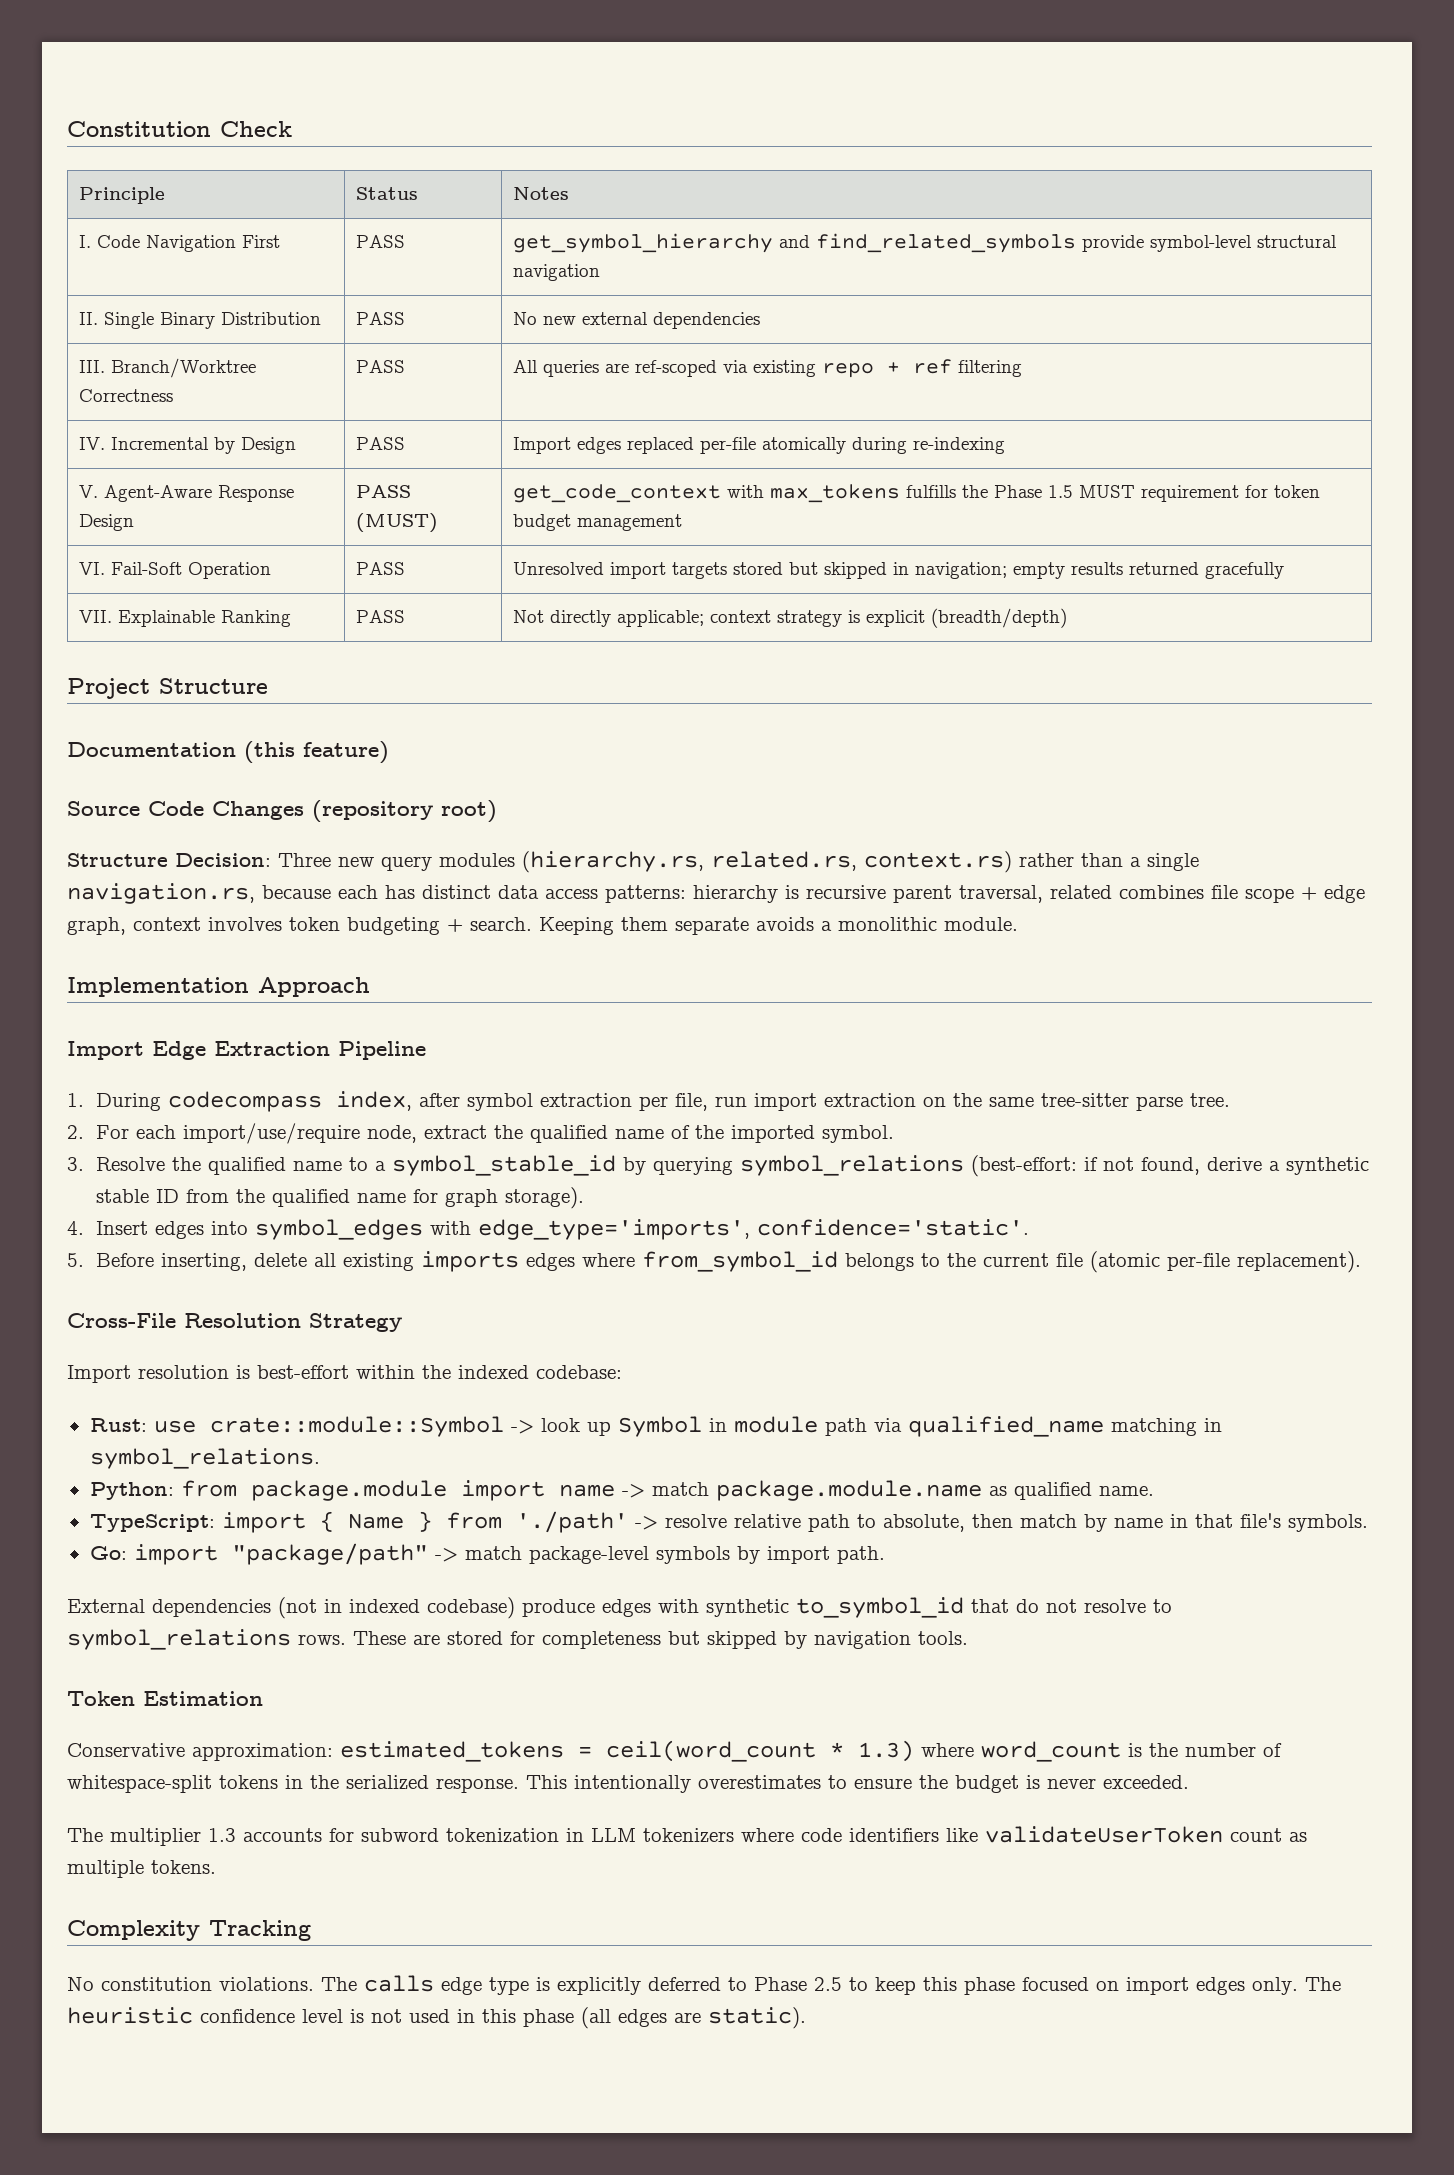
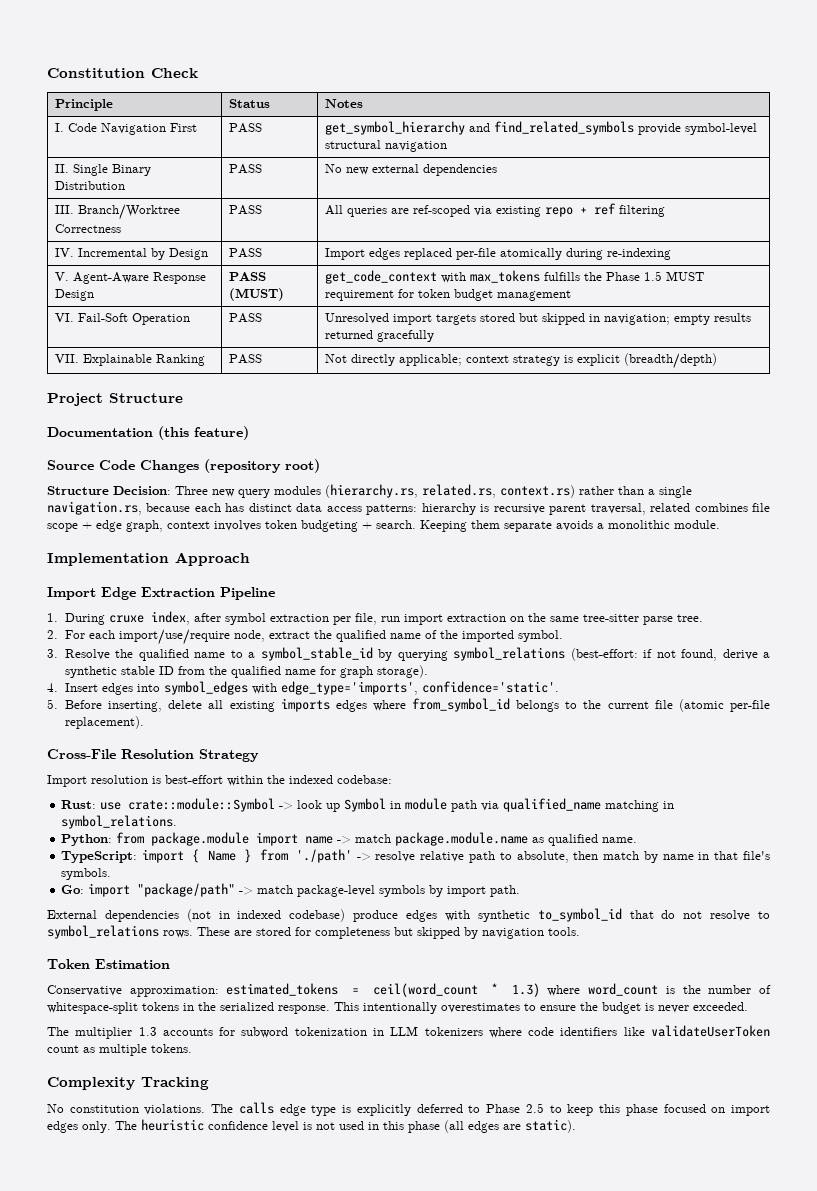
[168,1091,323,1112] codecompass -> [108,615,144,623] cruxe

